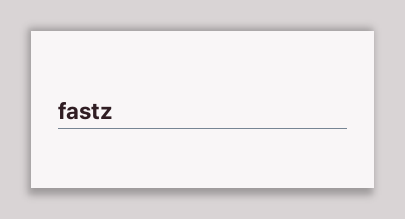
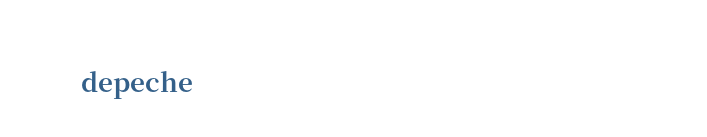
[58,101,113,120] fastz -> [81,71,193,99] depeche

